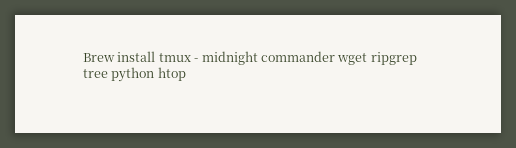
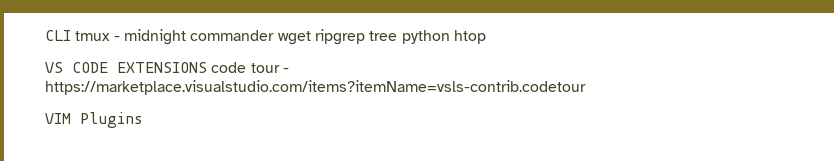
[83,51,156,62] Brew install -> [45,30,71,41] CLI
(186, 74) none -> [45,62,289,73] [45,80,586,95] [45,112,143,128] // VS CODE EXTENSIONS code tour - https://marketplace.visualstudio.com/items?itemName=vsls-contrib.codetour // VIM Plugins

